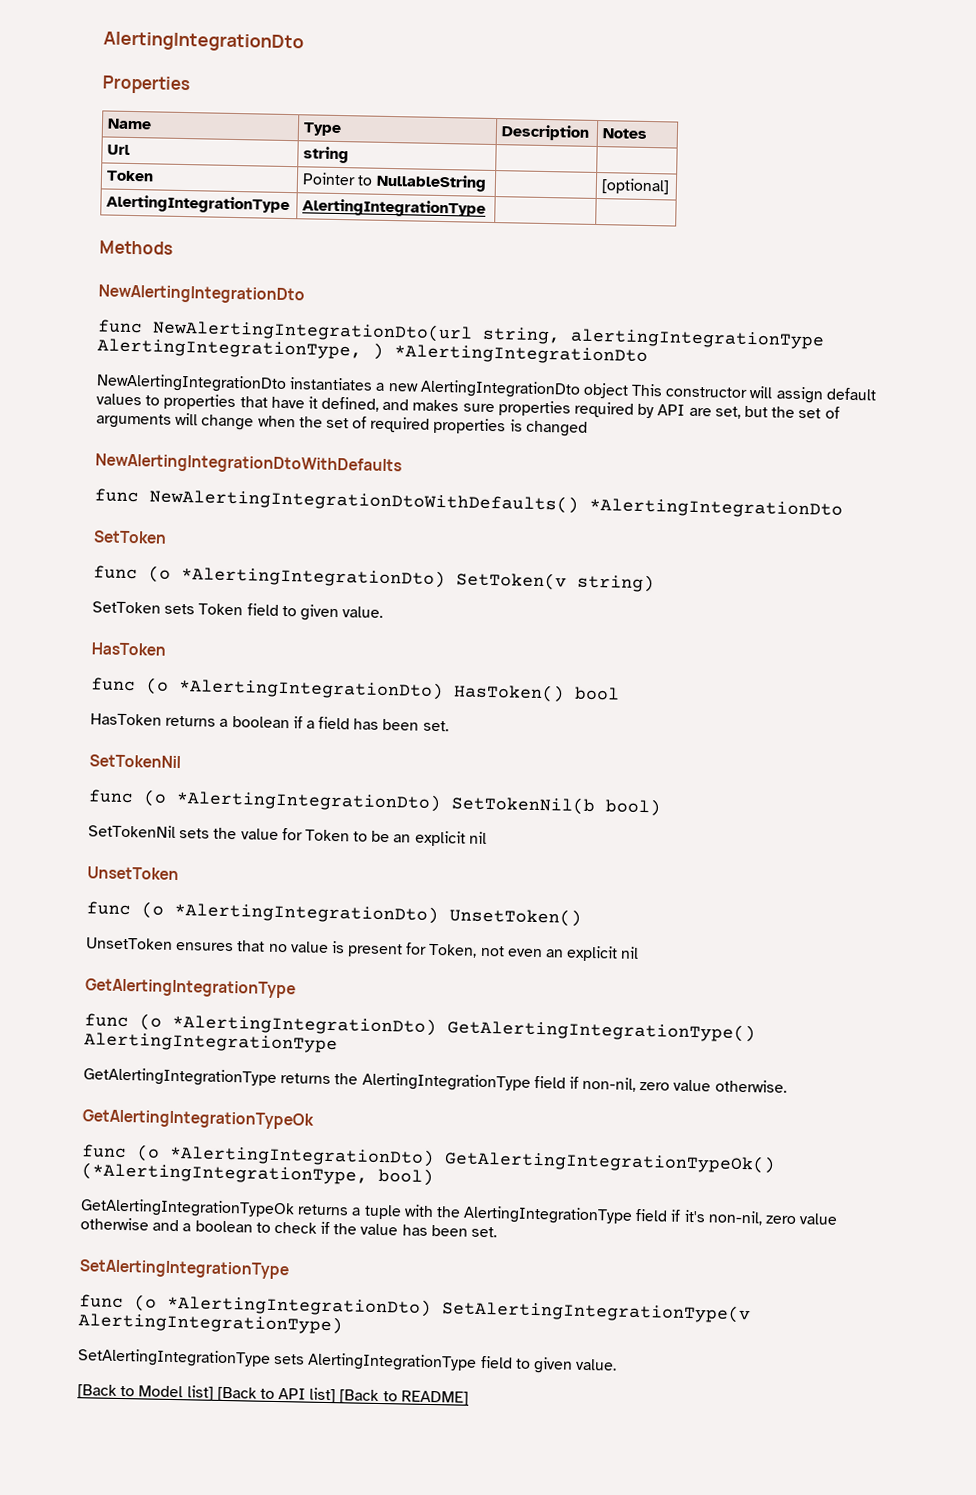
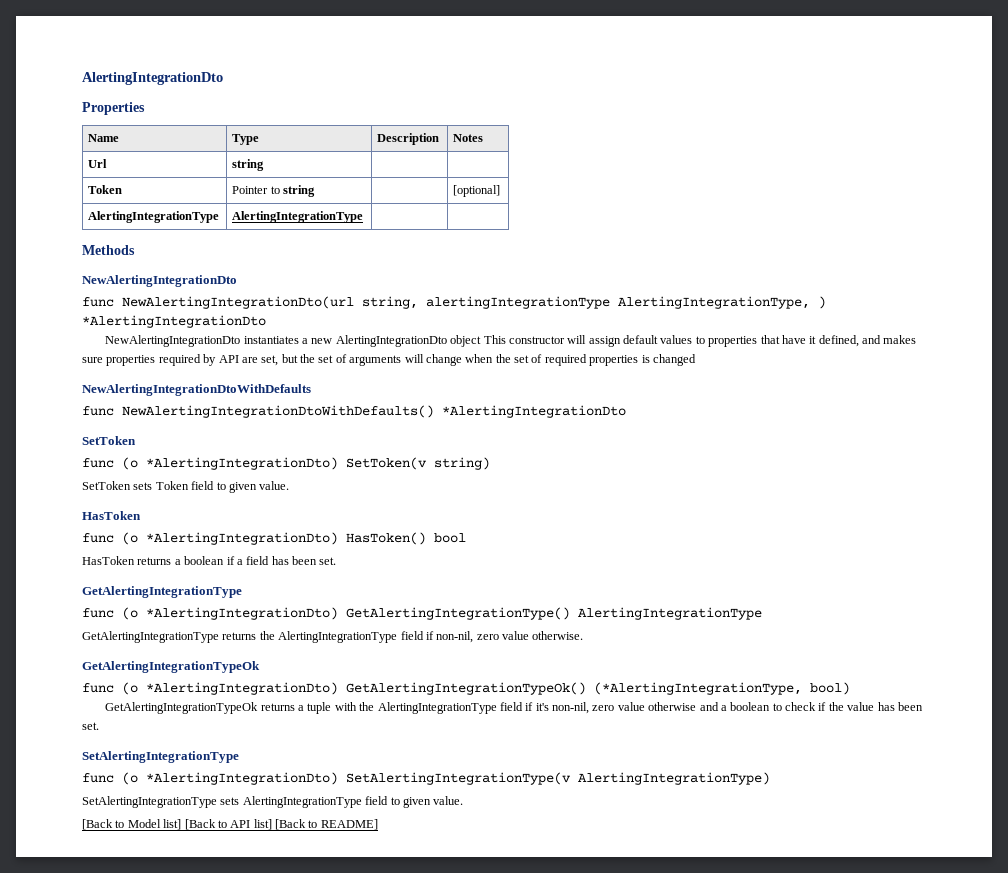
[375,173,487,192] NullableString -> [283,185,316,197] string
[89,754,181,769] [88,789,662,817] [88,824,487,847] [87,866,179,881] [86,901,582,927] [86,937,640,962] // SetTokenNil // func (o *AlertingIntegrationDto) SetTokenNil(b bool) // SetTokenNil sets the value for Token to be an explicit nil // UnsetToken // func (o *AlertingIntegrationDto) UnsetToken() // UnsetToken ensures that no value is present for Token, not even an explicit nil -> (337, 561) none

